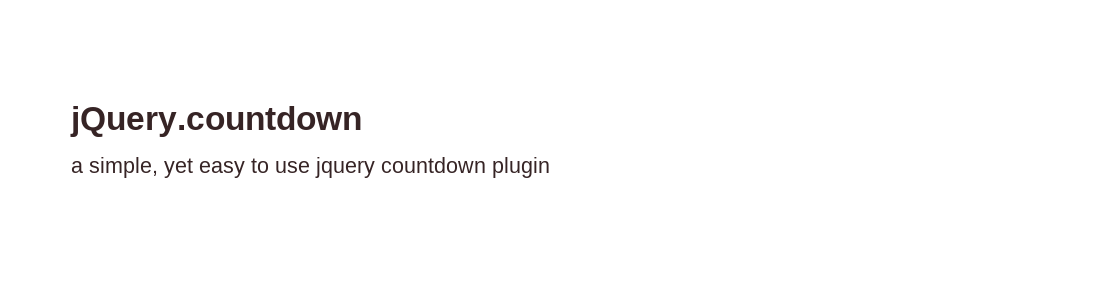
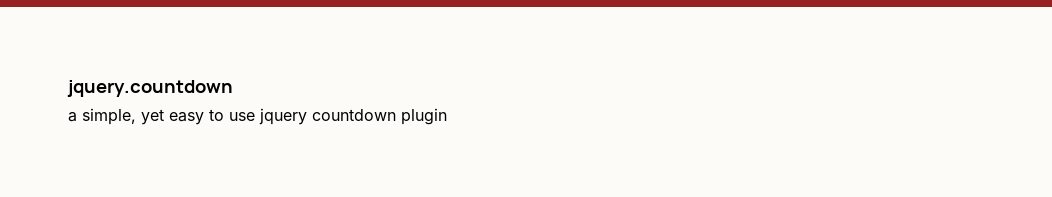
[70,106,362,137] jQuery.countdown -> [67,80,233,97] jquery.countdown

